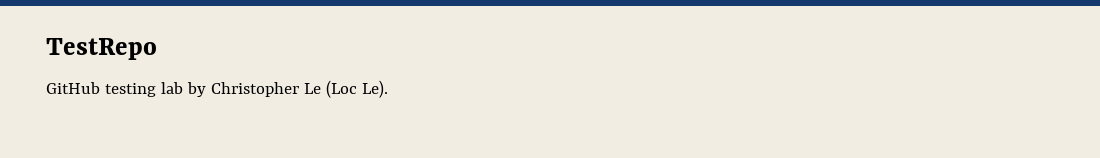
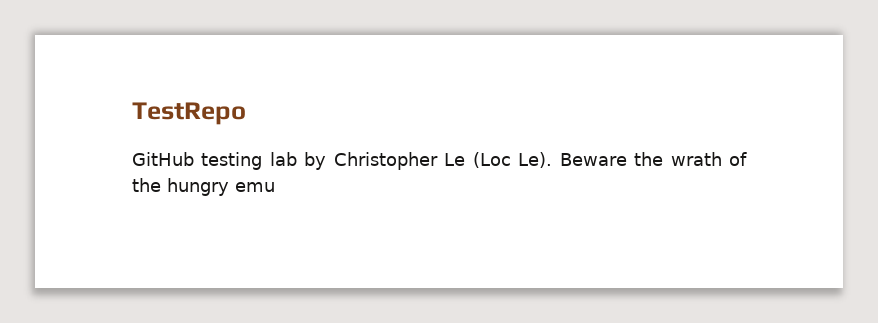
(388, 89) none -> [559,152,747,166] [132,178,275,196] Beware the wrath of the hungry emu

